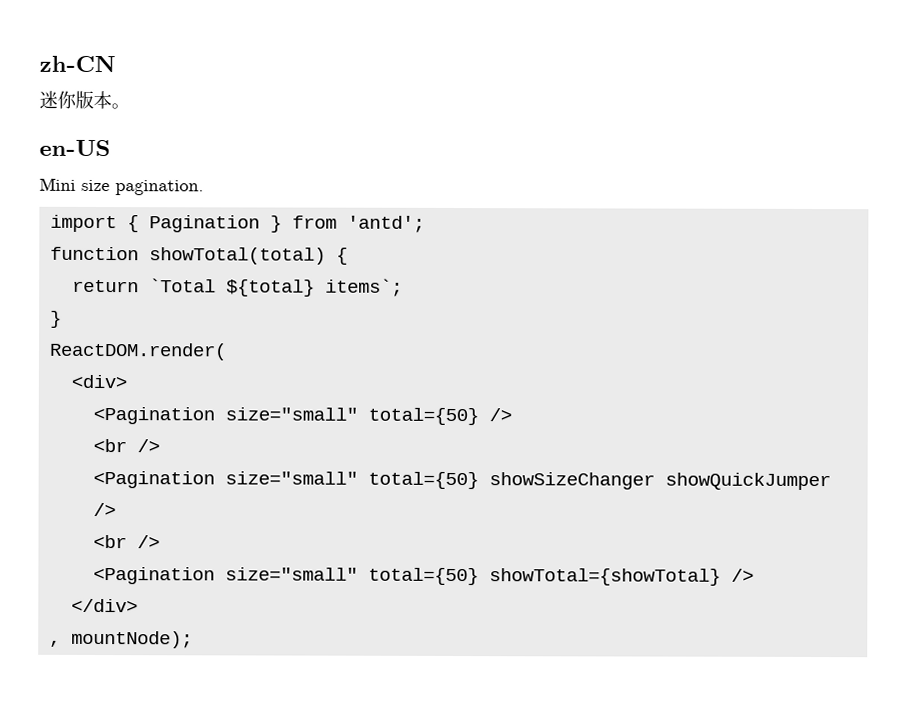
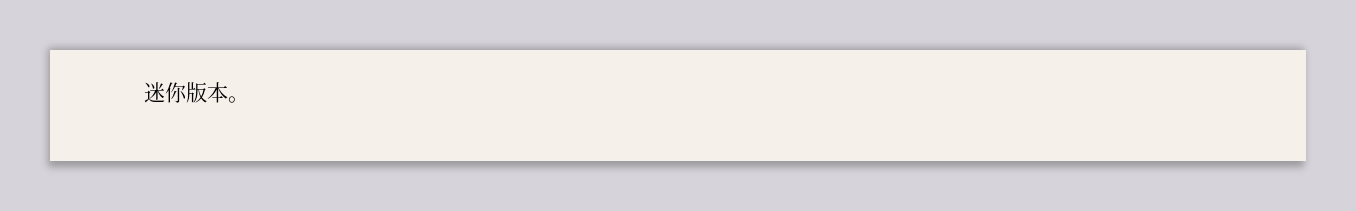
[39,55,116,73] zh-CN // -> (144, 92) none
[39,139,111,157] [39,177,204,196] [49,214,425,233] [49,246,348,265] [71,278,403,297] [49,310,62,328] [48,342,227,361] [70,374,127,389] [92,406,512,426] [92,438,160,453] [92,470,831,491] [92,502,116,517] [92,534,160,549] [92,566,754,586] [70,598,138,613] [48,630,193,649] // en-US // Mini size pagination. // import { Pagination } from 'antd'; // function showTotal(total) { // return `Total ${total} items`; // } // ReactDOM.render( // <div> // <Pagination size="small" total={50} /> // <br /> // <Pagination size="small" total={50} showSizeChanger showQuickJumper /> // <br /> // <Pagination size="small" total={50} showTotal={showTotal} /> // </div> // , mountNode); -> (249, 99) none

